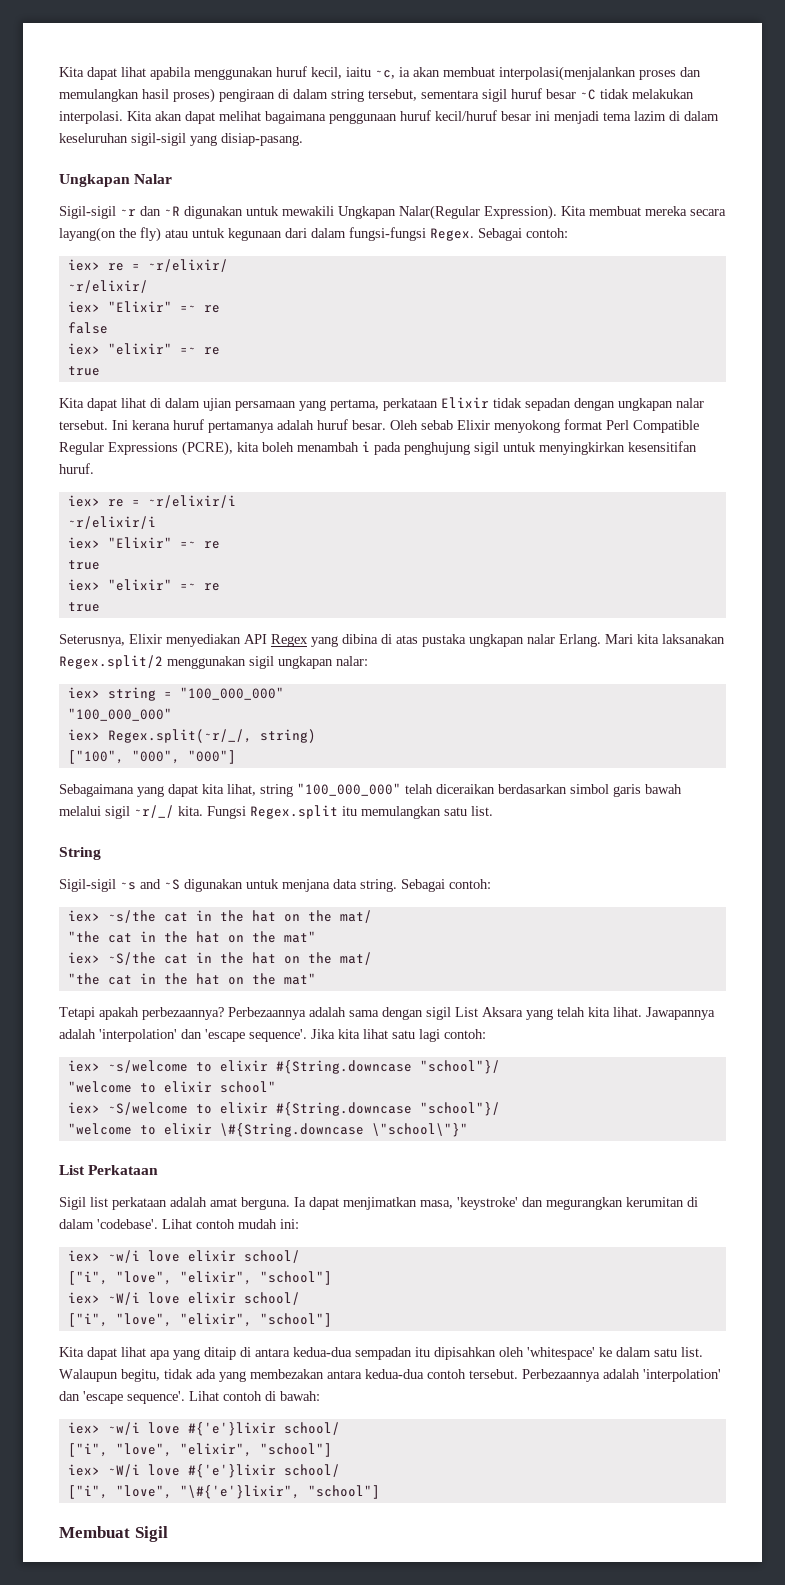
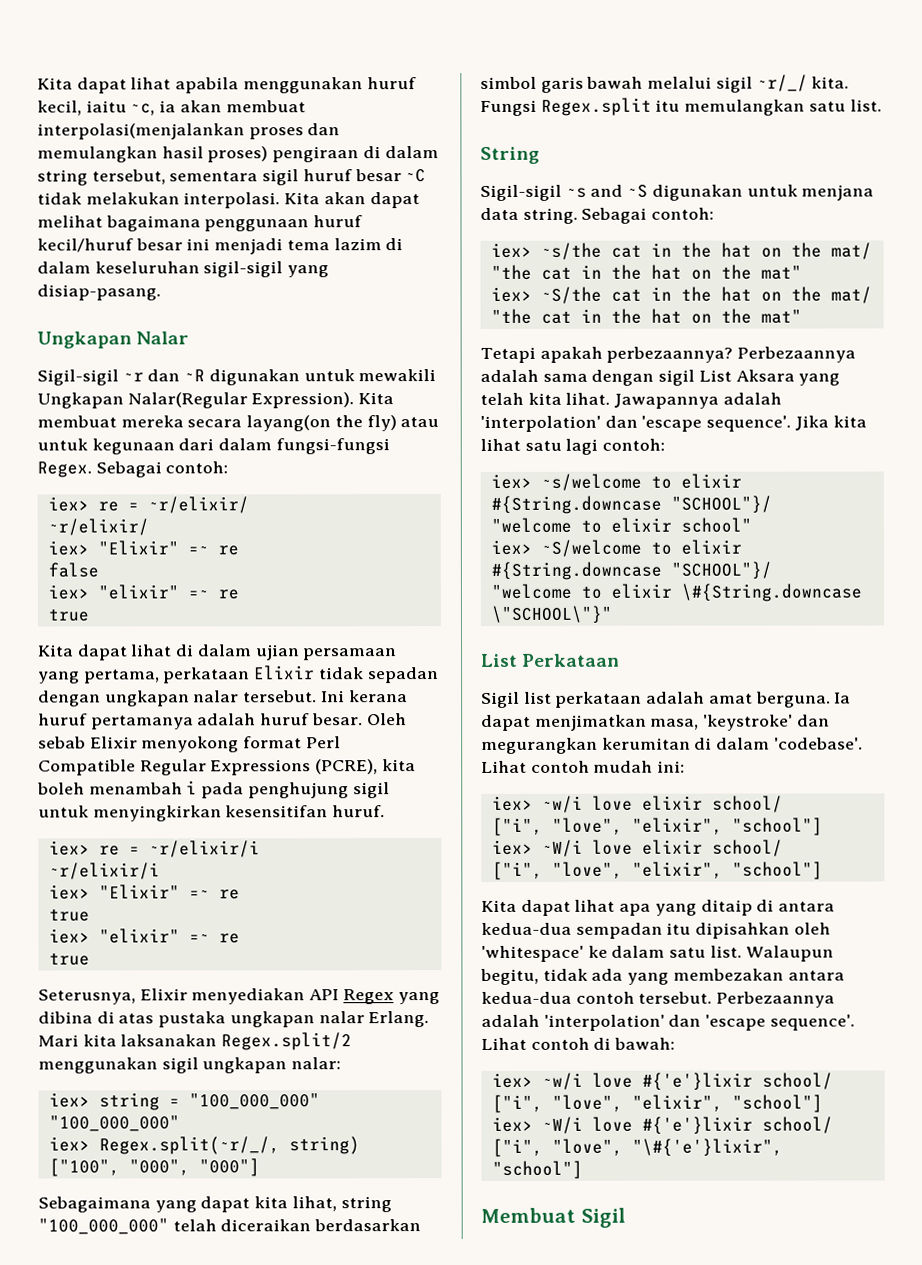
[419,1060,500,1074] "school"}/ -> [670,495,772,514] "SCHOOL"}/
[419,1102,500,1116] "school"}/ -> [670,561,772,580] "SCHOOL"}/
[371,1123,468,1137] \"school\"}" -> [490,605,612,624] \"SCHOOL\"}"

